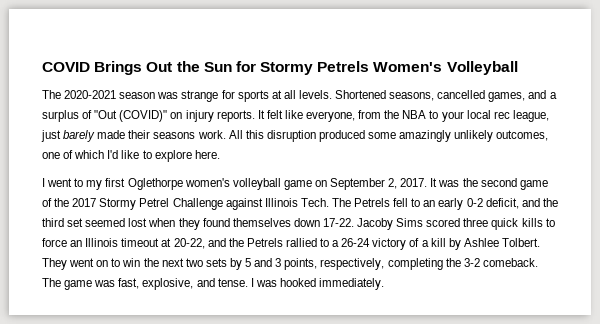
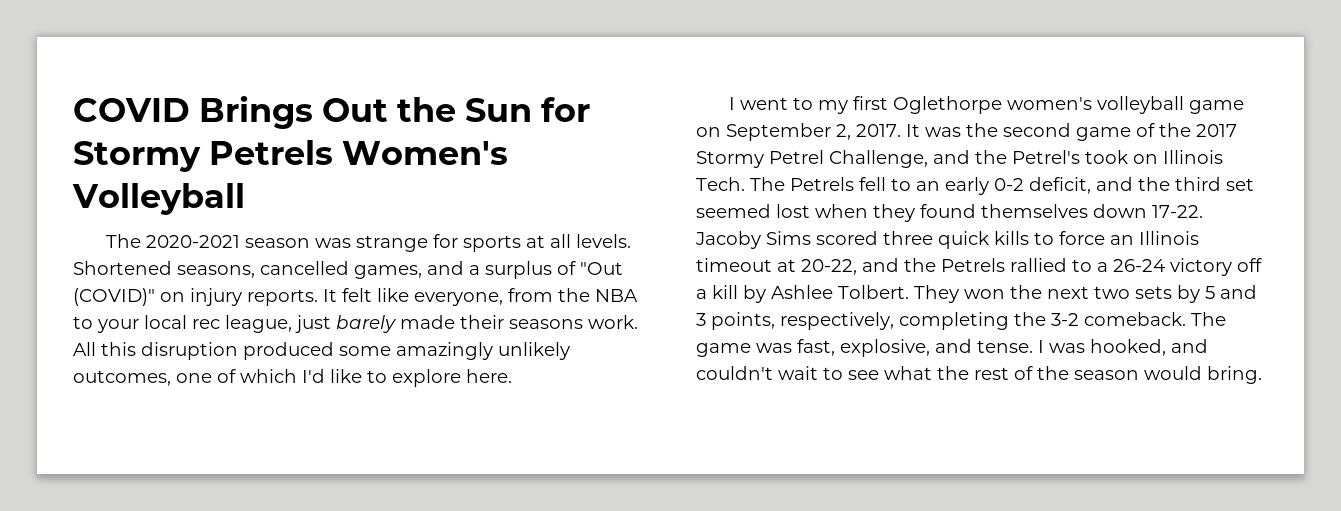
[172,198,263,210] Challenge against -> [829,150,1158,168] Challenge, and the Petrel's took on
[409,238,420,247] of -> [1237,258,1262,272] off
[69,258,141,267] went on to win -> [964,289,1005,299] won
[279,278,385,290] hooked immediately. -> [1090,339,1208,356] [696,366,1262,384] hooked, and couldn't wait to see what the rest of the season would bring.

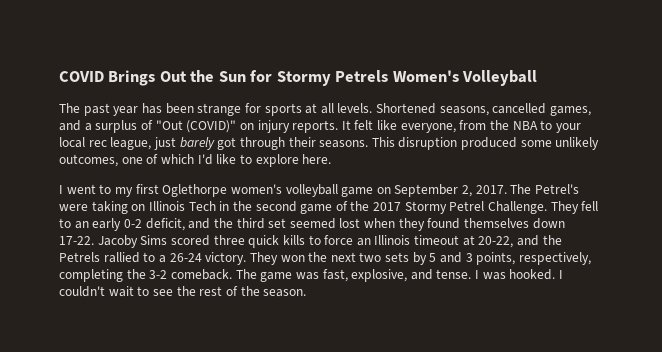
[145,235,351,248] 2020-2021 season was -> [83,103,194,116] past year has been
[400,315,638,329] [73,342,136,356] made their seasons work. All this -> [217,137,395,150] got through their seasons. This
[396,342,493,360] amazingly -> (552, 143) none
[906,124,961,137] It was -> [510,184,580,194] [59,201,230,214] The Petrel's were taking on Illinois Tech in
[829,150,1223,168] [696,177,854,191] Challenge, and the Petrel's took on Illinois Tech. The Petrels -> [488,201,579,214] Challenge. They
[1170,258,1262,276] [696,285,909,303] victory off a kill by Ashlee Tolbert. -> [205,252,247,265] victory.
[1090,339,1208,356] hooked, and -> [509,269,564,280] hooked. I
[884,366,932,380] what -> (173, 292) none
[1074,366,1262,384] season would bring. -> [263,289,307,297] season.

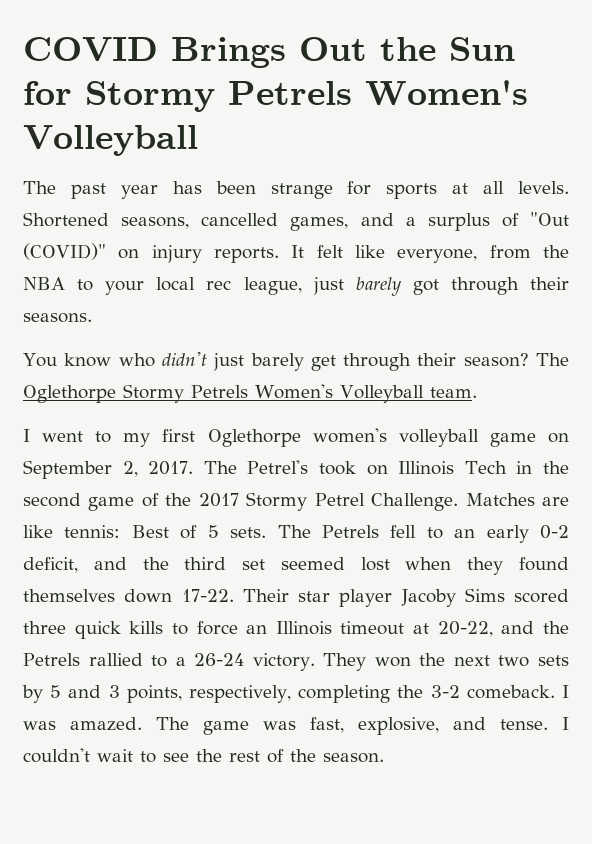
[371,137,600,150] [59,154,332,167] This disruption produced some unlikely outcomes, one of which I'd like to explore here. -> [23,352,569,371] [23,384,477,403] // You know who didn't just barely get through their season? The Oglethorpe Stormy Petrels Women's Volleyball team.
[59,201,128,214] were taking -> [319,461,357,475] took
[550,201,579,214] They -> [465,493,570,506] [23,525,379,539] Matches are like tennis: Best of 5 sets. The Petrels
(94, 240) none -> [242,589,393,607] Their star player
(232, 274) none -> [562,685,569,698] [23,717,142,731] I was amazed.
[482,269,564,280] was hooked. I -> (569, 723) none

